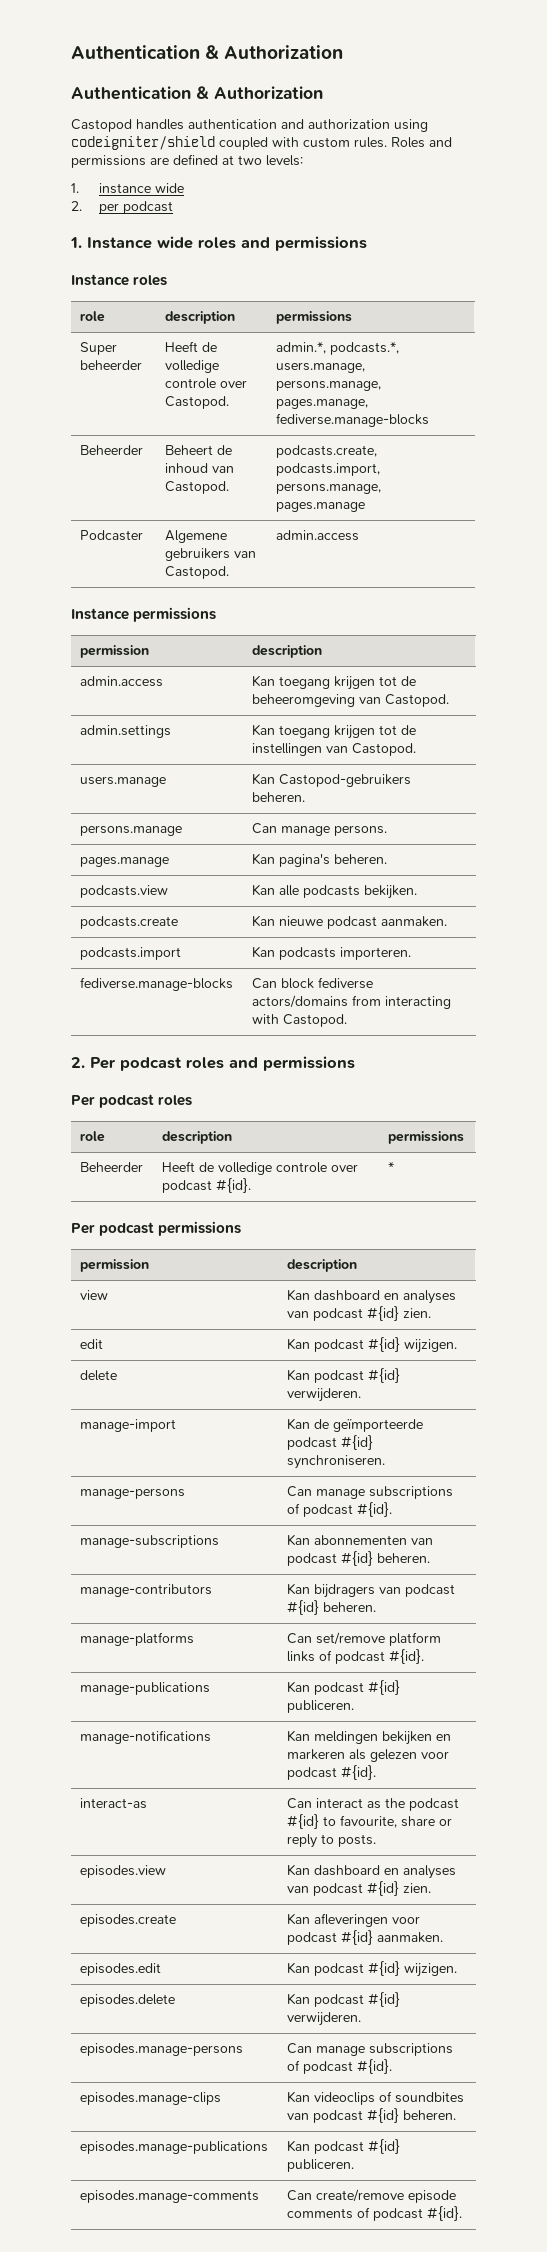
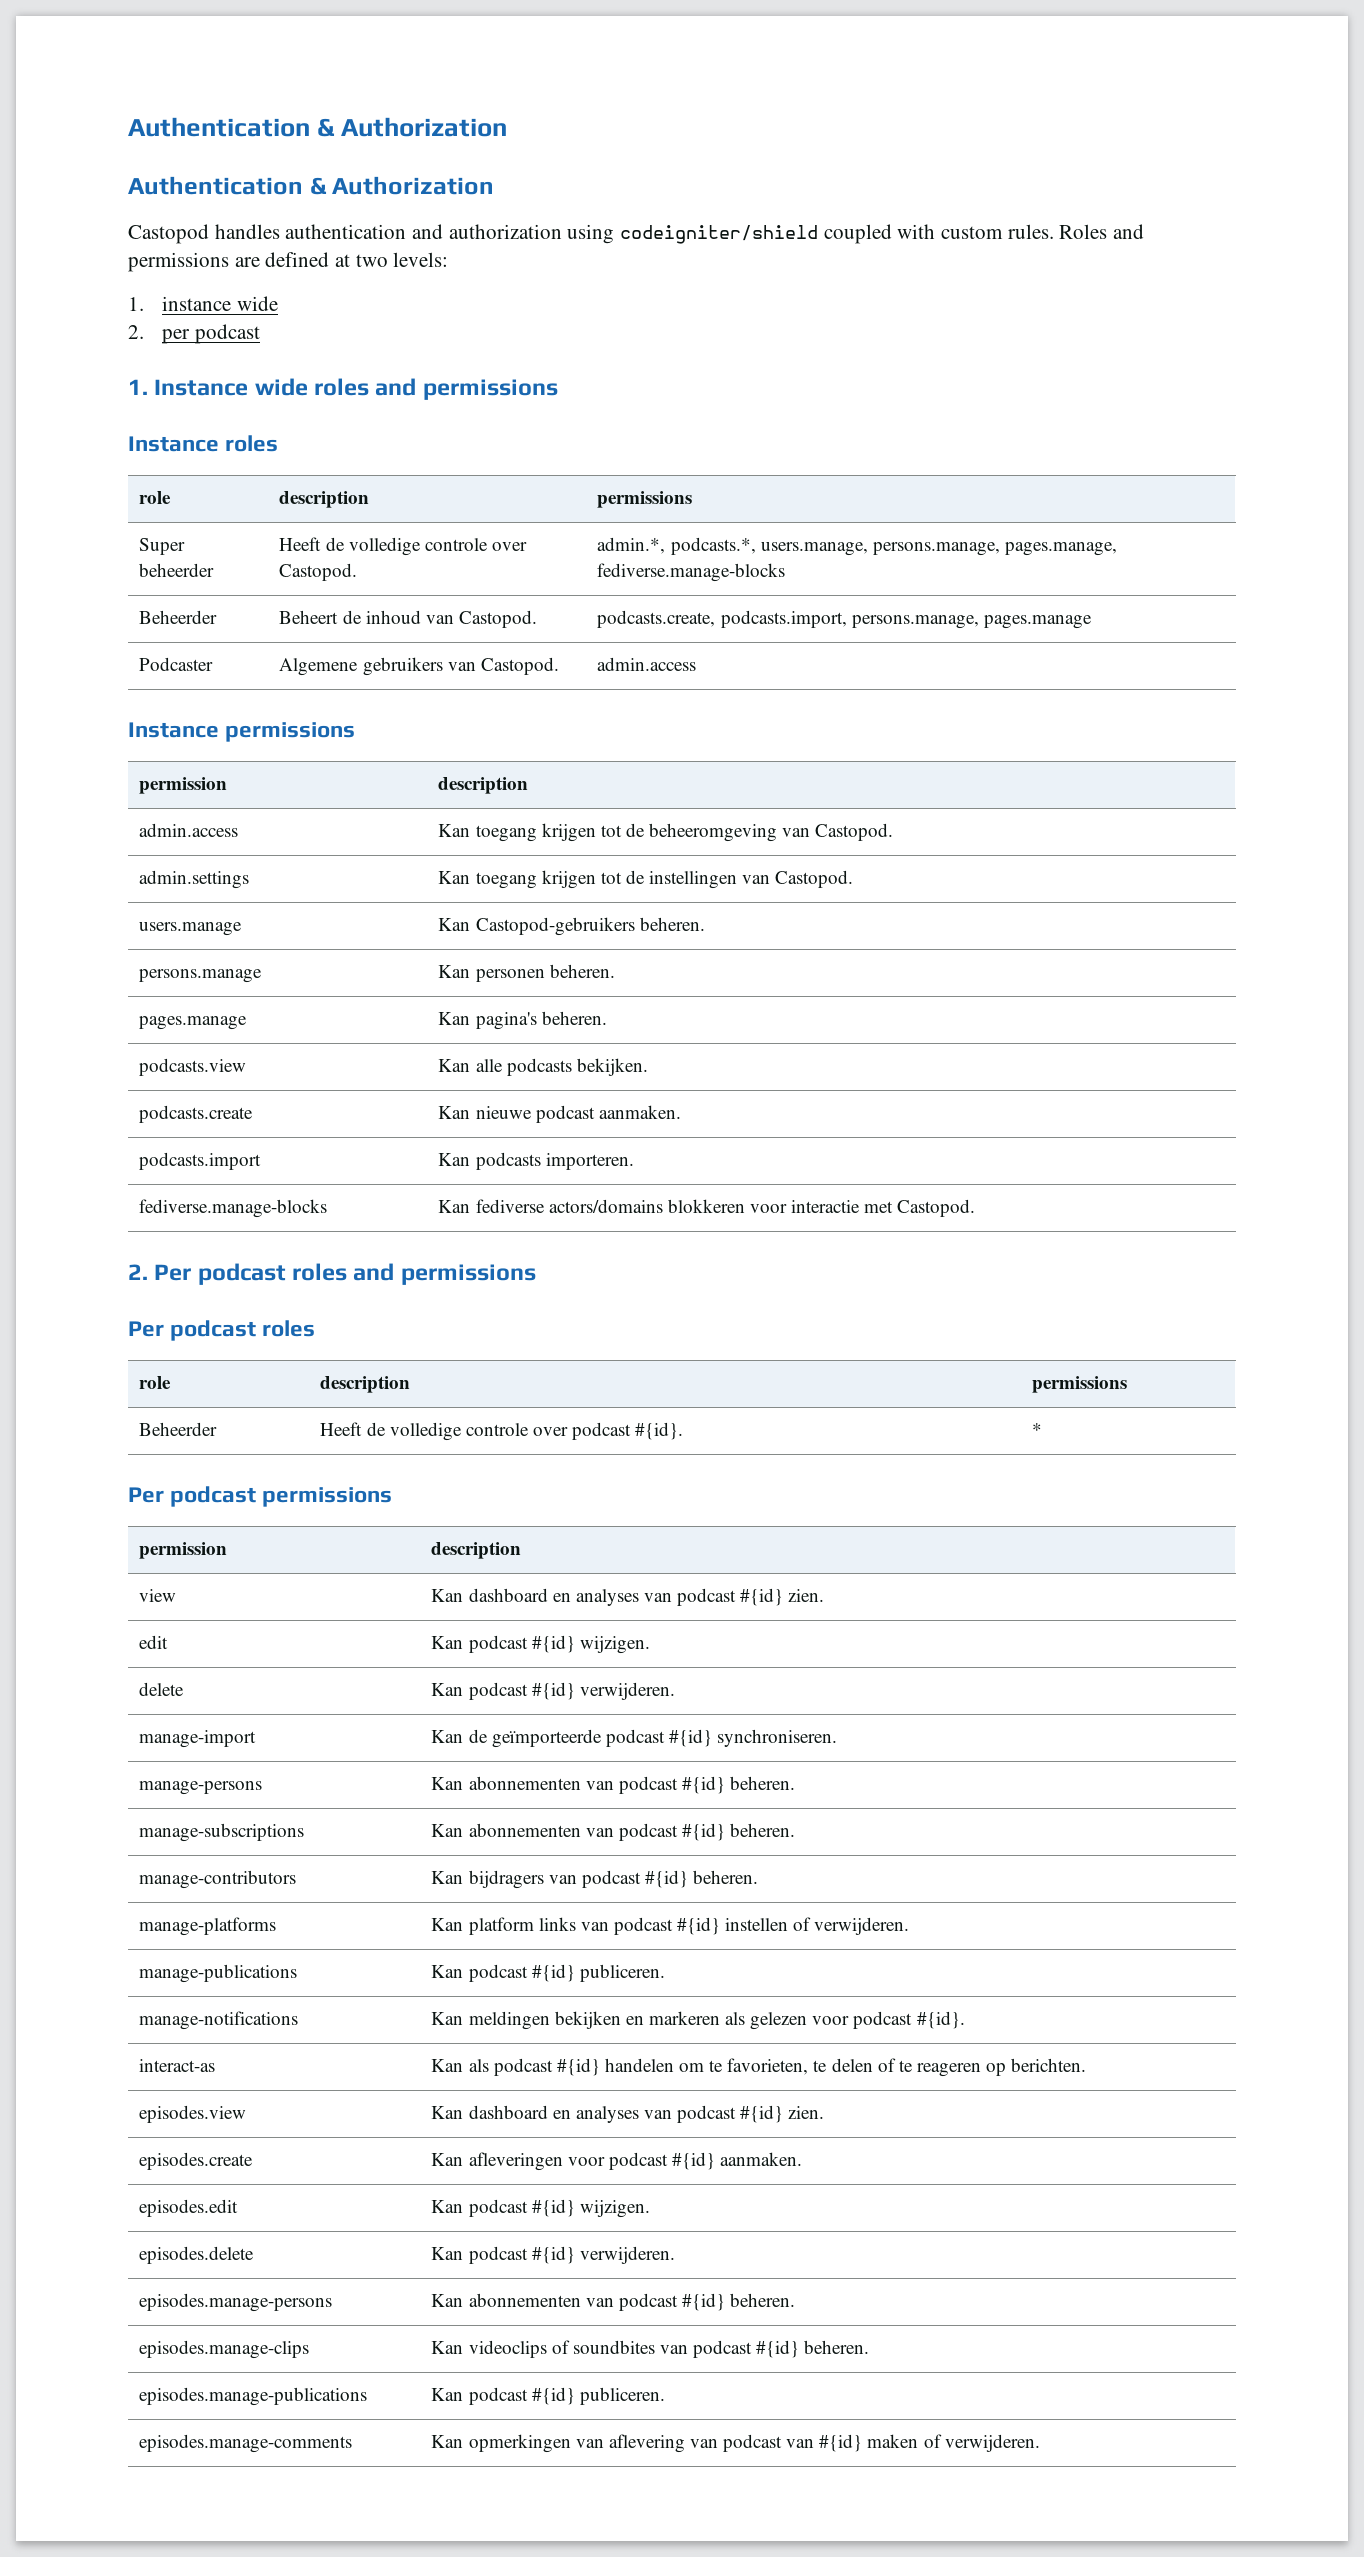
[252,823,388,836] Can manage persons. -> [438,964,615,982] Kan personen beheren.
[252,977,374,989] [252,995,452,1009] [252,1014,280,1024] Can block fediverse actors/domains from interacting with -> [438,1199,894,1213] Kan fediverse actors/domains blokkeren voor interactie met
[287,1486,454,1499] [287,1502,393,1517] Can manage subscriptions of podcast #{id}. -> [431,1776,796,1794] Kan abonnementen van podcast #{id} beheren.
[287,1632,442,1646] [287,1649,425,1664] Can set/remove platform links of podcast #{id}. -> [431,1917,910,1935] Kan platform links van podcast #{id} instellen of verwijderen.
[287,1798,460,1811] [287,1814,453,1829] [287,1834,377,1848] Can interact as the podcast #{id} to favourite, share or reply to posts. -> [431,2058,1087,2077] Kan als podcast #{id} handelen om te favorieten, te delen of te reageren op berichten.
[287,2043,454,2056] [287,2059,393,2074] Can manage subscriptions of podcast #{id}. -> [431,2293,796,2311] Kan abonnementen van podcast #{id} beheren.
[287,2189,457,2203] [287,2206,463,2221] Can create/remove episode comments of podcast #{id}. -> [431,2434,1040,2453] Kan opmerkingen van aflevering van podcast van #{id} maken of verwijderen.

